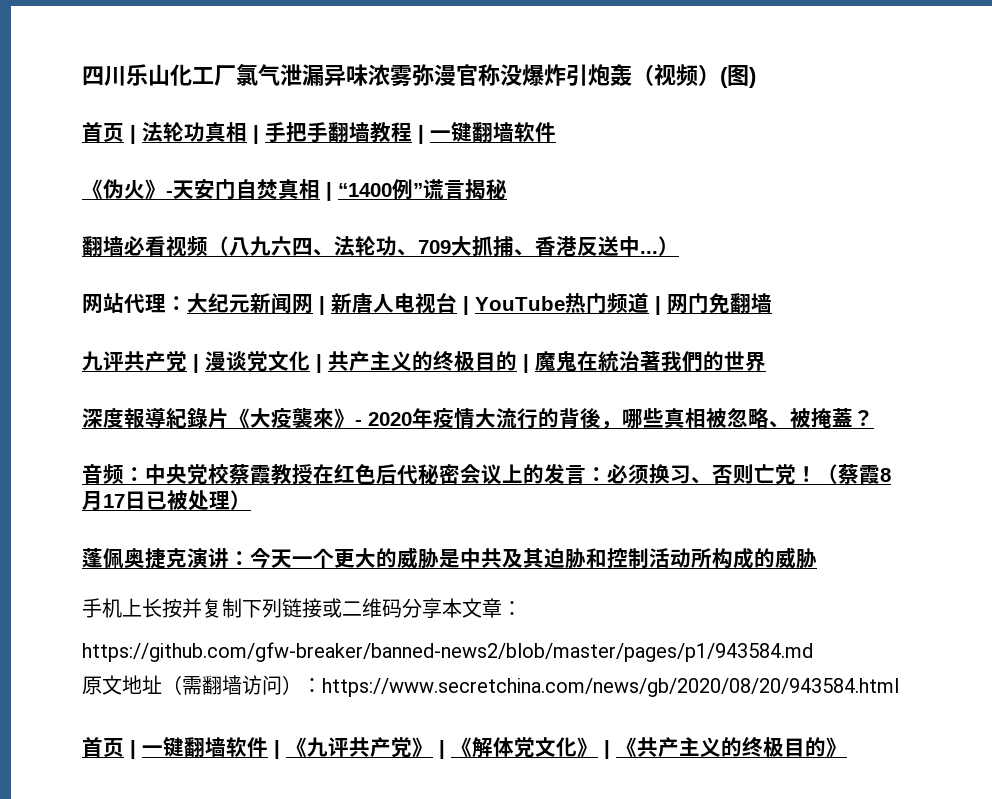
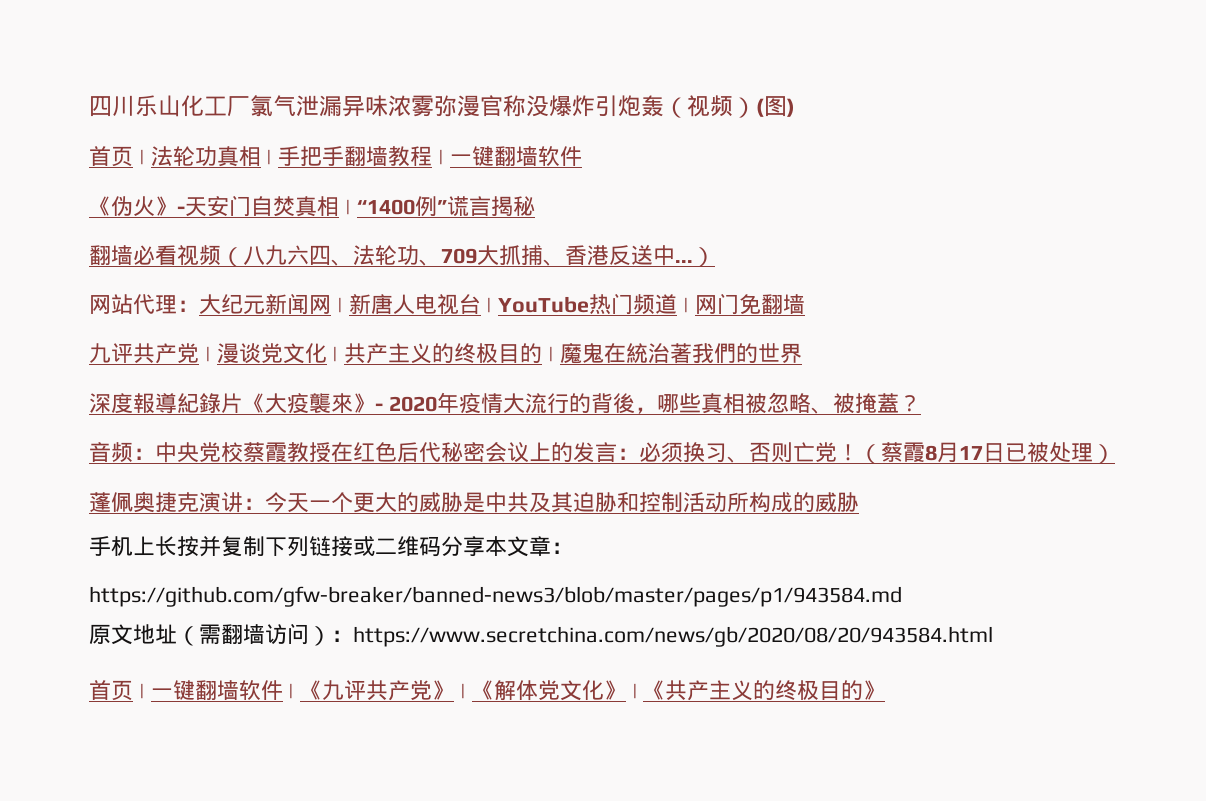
[82,642,813,662] https://github.com/gfw-breaker/banned-news2/blob/master/pages/p1/943584.md -> [89,586,902,607] https://github.com/gfw-breaker/banned-news3/blob/master/pages/p1/943584.md

